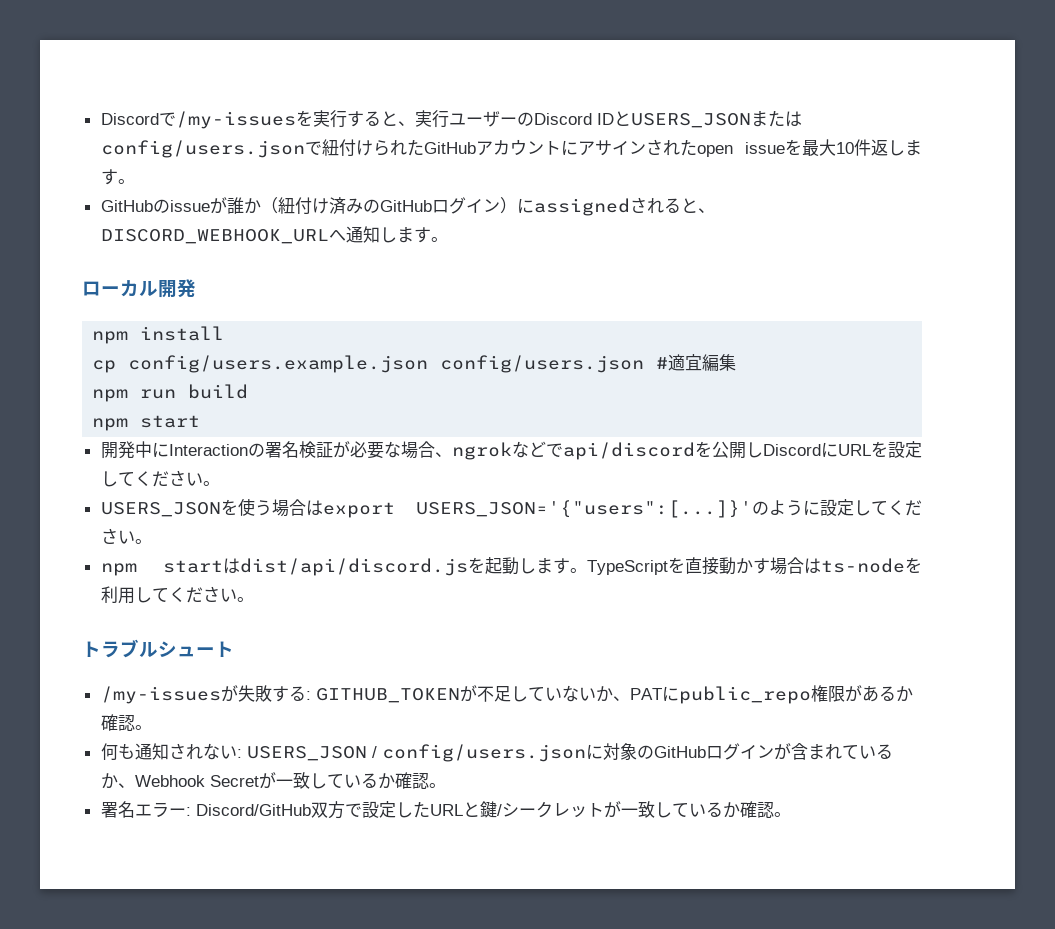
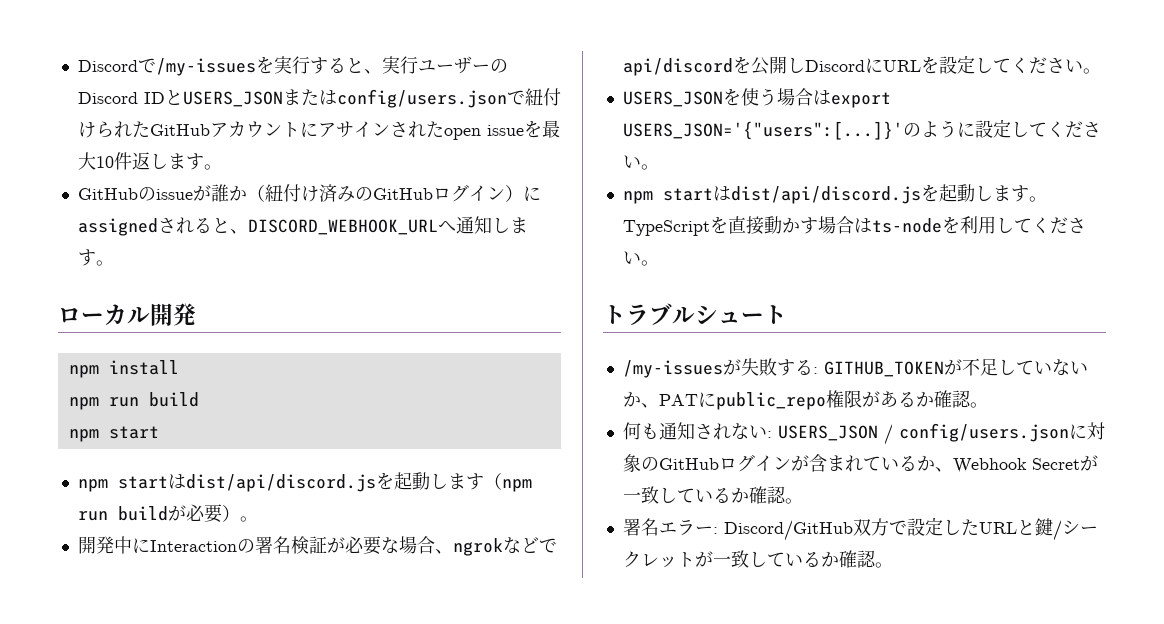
[92,354,737,373] // cp config/users.example.json config/users.json #適宜編集 -> (179, 367) none
(201, 421) none -> [77,472,532,492] [77,504,258,523] // npm startはdist/api/discord.jsを起動します（npm run buildが必要）。

